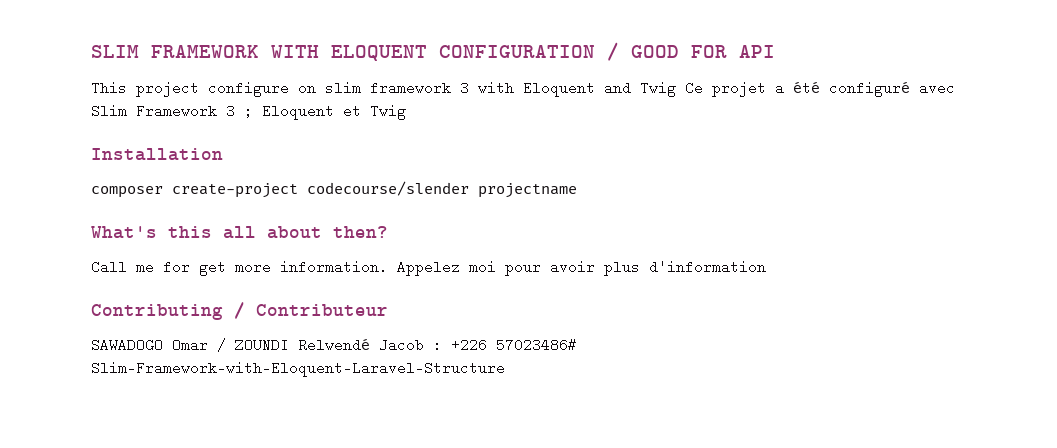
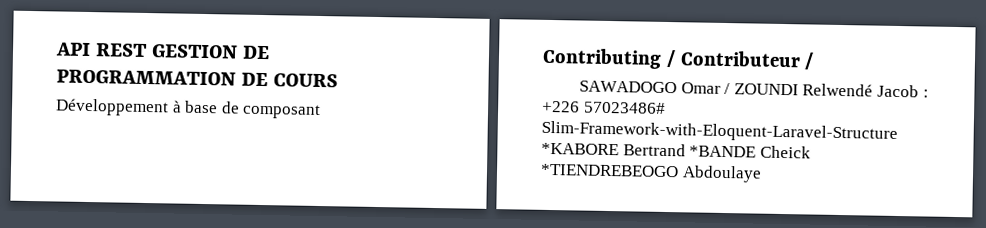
[91,42,775,61] [91,81,955,97] [91,104,406,120] [91,148,223,161] [91,181,577,198] [91,226,388,239] [91,260,766,276] SLIM FRAMEWORK WITH ELOQUENT CONFIGURATION / GOOD FOR API // This project configure on slim framework 3 with Eloquent and Twig Ce projet a été configuré avec Slim Framework 3 ; Eloquent et Twig // Installation // composer create-project codecourse/slender projectname // What's this all about then? // Call me for get more information. Appelez moi pour avoir plus d'information -> [55,42,271,60] [56,69,339,88] [55,98,322,120] API REST GESTION DE PROGRAMMATION DE COURS // Développement à base de composant
(388, 310) none -> [804,52,815,70] /
(505, 369) none -> [541,142,811,159] [540,163,762,183] *KABORE Bertrand *BANDE Cheick *TIENDREBEOGO Abdoulaye

